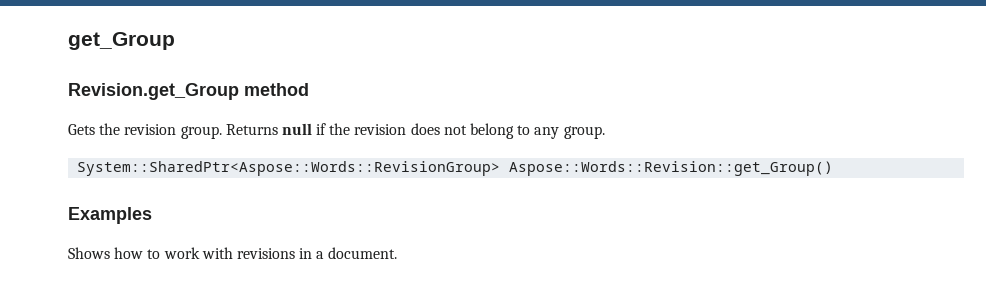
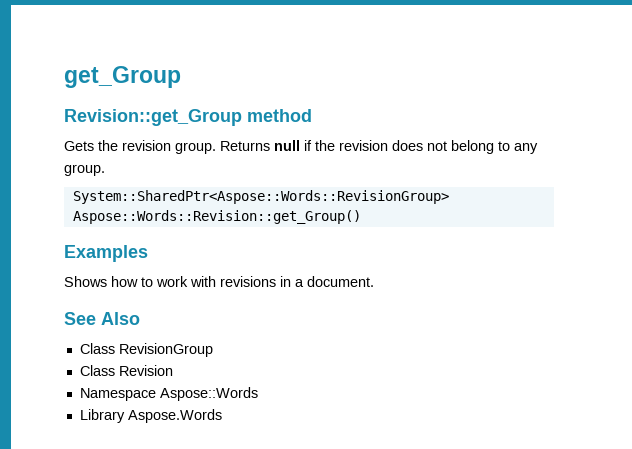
[68,83,239,100] Revision.get_Group -> [64,109,242,126] Revision::get_Group
(398, 253) none -> [64,312,140,325] [79,343,213,357] [79,365,173,376] [79,387,258,401] [79,409,222,423] // See Also // Class RevisionGroup // Class Revision // Namespace Aspose::Words // Library Aspose.Words

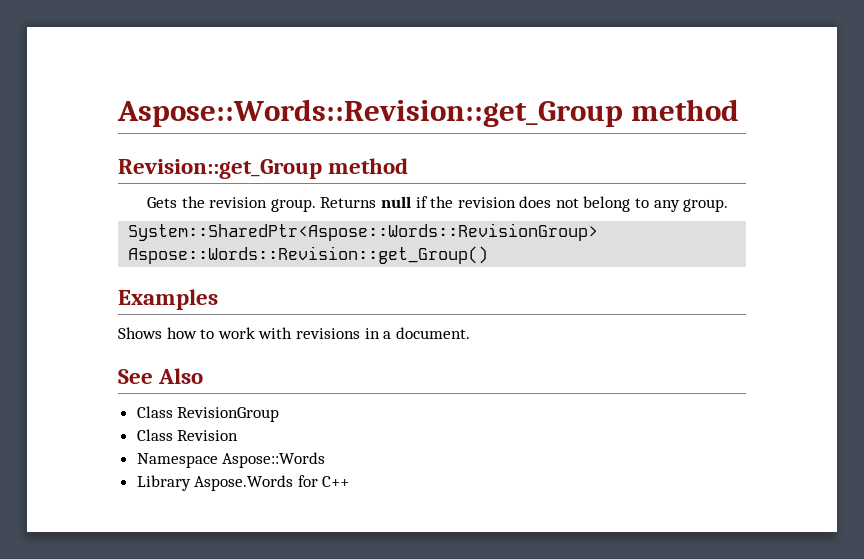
[64,66,181,88] get_Group -> [117,99,740,127] Aspose::Words::Revision::get_Group method
(222, 416) none -> [297,475,350,487] for C++

